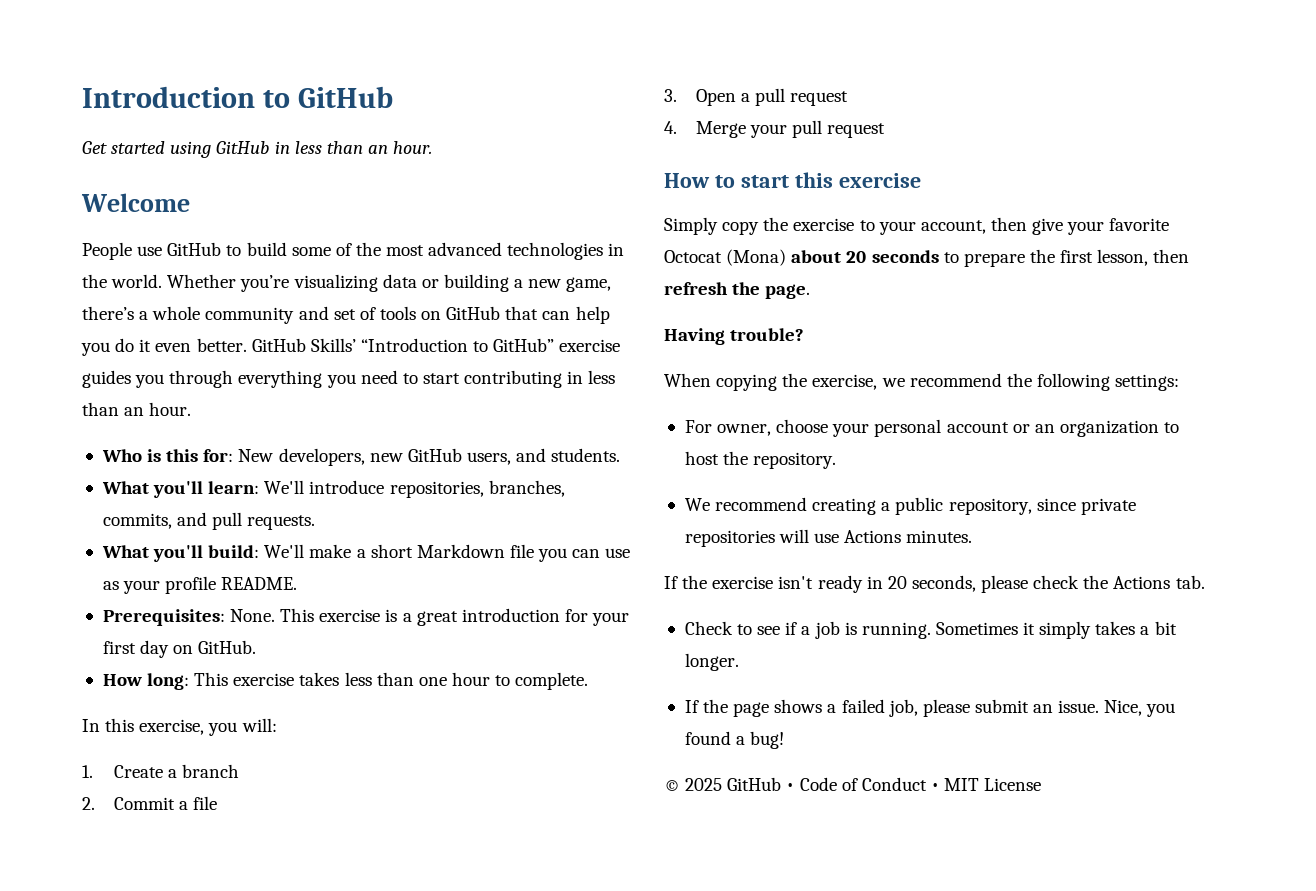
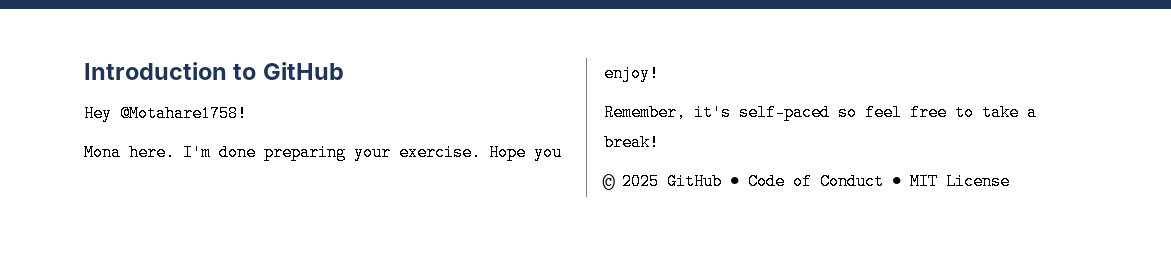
[82,141,433,158] [81,193,190,212] [82,242,625,260] [82,274,612,292] [82,306,610,324] [81,338,621,356] [82,370,616,388] [82,402,192,416] [101,448,621,466] [101,480,565,498] [102,512,316,530] [101,544,631,562] [102,576,298,594] [102,608,630,626] [102,640,257,658] [102,672,589,690] [82,718,277,736] [82,764,240,778] [82,796,218,810] [664,88,849,106] [664,120,886,138] [664,172,921,188] [664,217,1170,235] [664,249,1190,267] [664,282,811,299] [664,328,805,345] [664,373,1180,391] [684,419,1180,437] [684,451,837,469] [684,497,1136,515] [684,529,973,547] [664,575,1205,593] [684,621,1177,639] [684,653,739,671] [684,699,1176,717] [684,731,785,749] Get started using GitHub in less than an hour. // Welcome // People use GitHub to build some of the most advanced technologies in the world. Whether you’re visualizing data or building a new game, there’s a whole community and set of tools on GitHub that can help you do it even better. GitHub Skills’ “Introduction to GitHub” exercise guides you through everything you need to start contributing in less than an hour. // Who is this for: New developers, new GitHub users, and students. // What you'll learn: We'll introduce repositories, branches, commits, and pull requests. // What you'll build: We'll make a short Markdown file you can use as your profile README. // Prerequisites: None. This exercise is a great introduction for your first day on GitHub. // How long: This exercise takes less than one hour to complete. // In this exercise, you will: // 1. Create a branch // 2. Commit a file // 3. Open a pull request // 4. Merge your pull request // How to start this exercise // Simply copy the exercise to your account, then give your favorite Octocat (Mona) about 20 seconds to prepare the first lesson, then refresh the page. // Having trouble? // When copying the exercise, we recommend the following settings: // For owner, choose your personal account or an organization to host the repository. // We recommend creating a public repository, since private repositories will use Actions minutes. // If the exercise isn't ready in 20 seconds, please check the Actions tab. // Check to see if a job is running. Sometimes it simply takes a bit longer. // If the page shows a failed job, please submit an issue. Nice, you found a bug! -> [84,105,247,122] [84,144,562,161] [604,65,659,82] [604,104,1037,121] [604,134,659,151] Hey @Motahare1758! // Mona here. I'm done preparing your exercise. Hope you enjoy! // Remember, it's self-paced so feel free to take a break!

